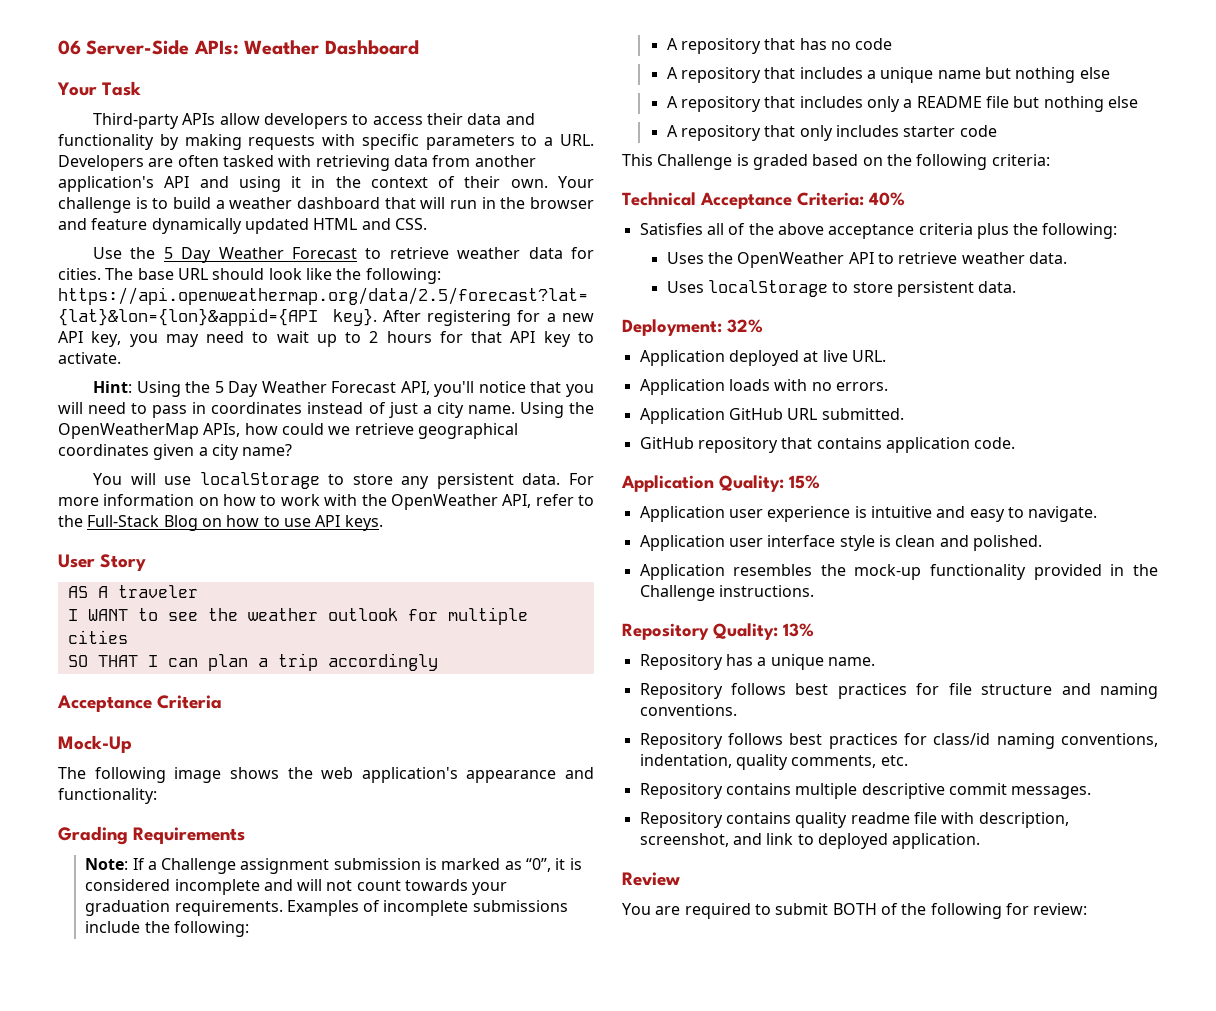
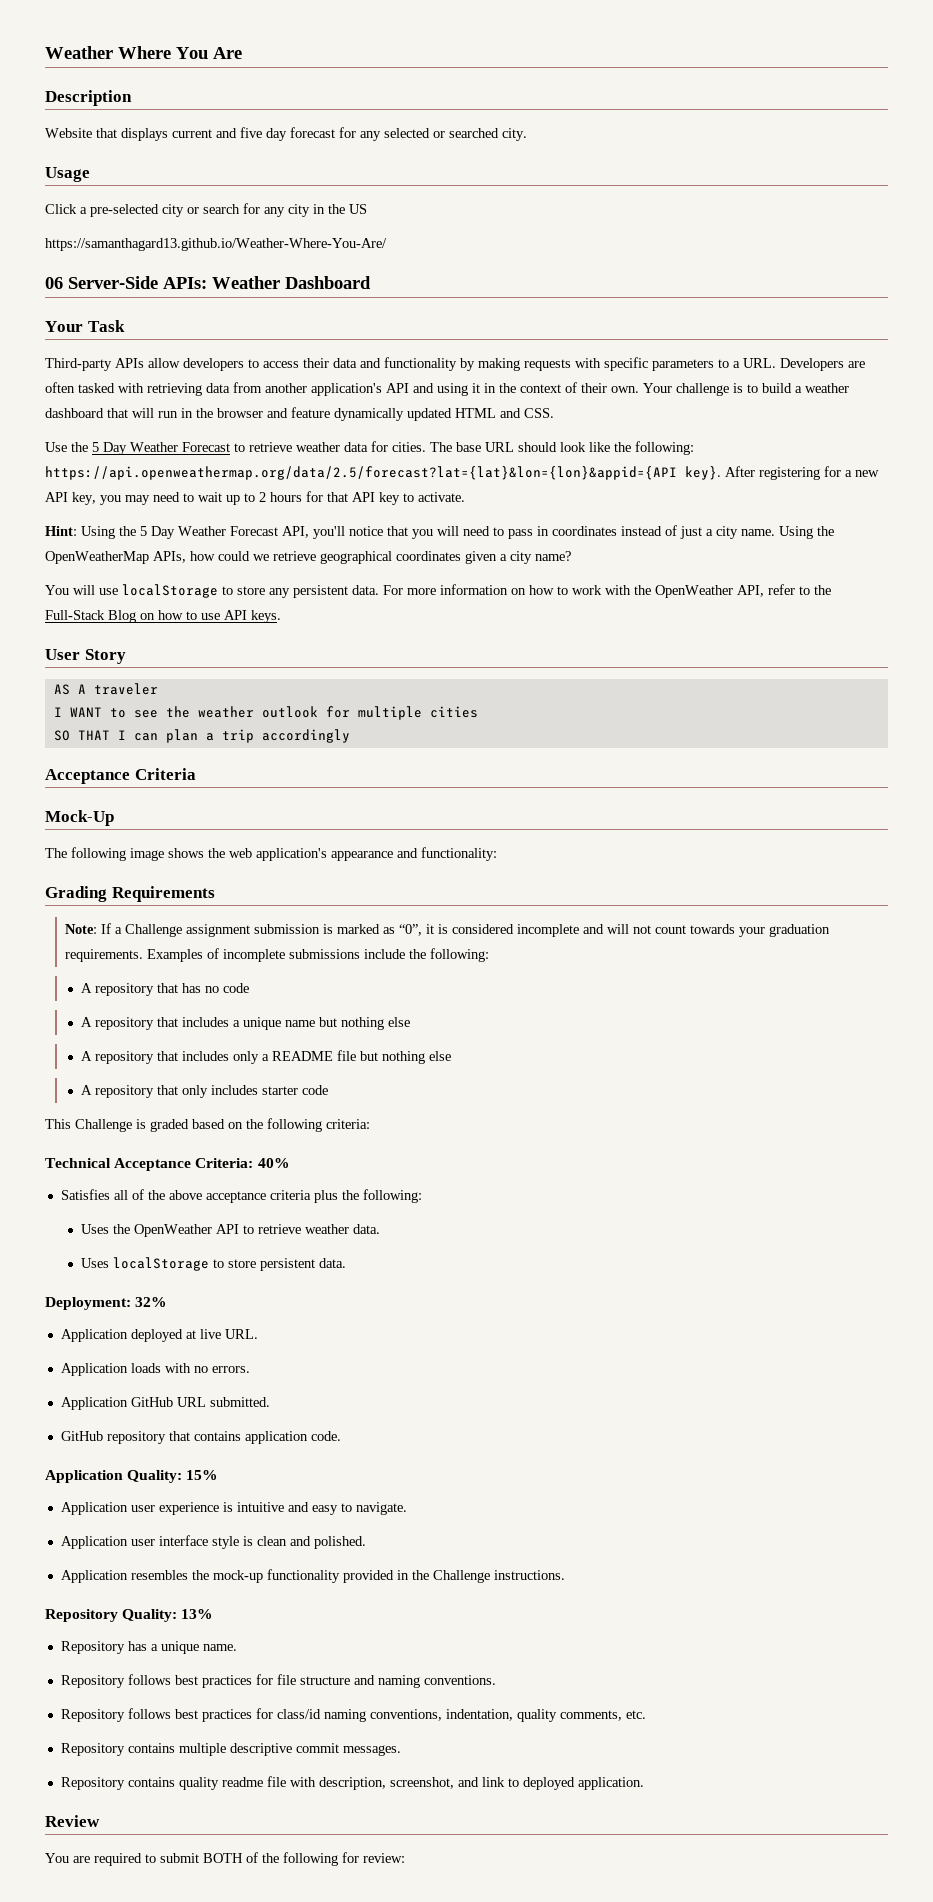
(58, 47) none -> [45,46,242,59] [45,90,132,106] [45,127,527,141] [45,167,90,182] [45,203,367,217] [45,238,387,251] Weather Where You Are // Description // Website that displays current and five day forecast for any selected or searched city. // Usage // Click a pre-selected city or search for any city in the US // https://samanthagard13.github.io/Weather-Where-You-Are/ //

